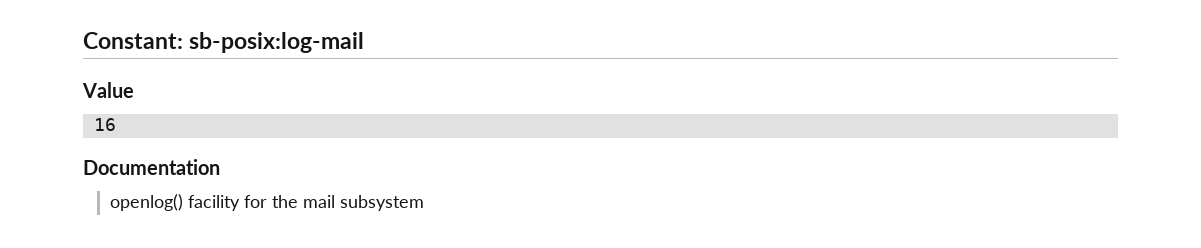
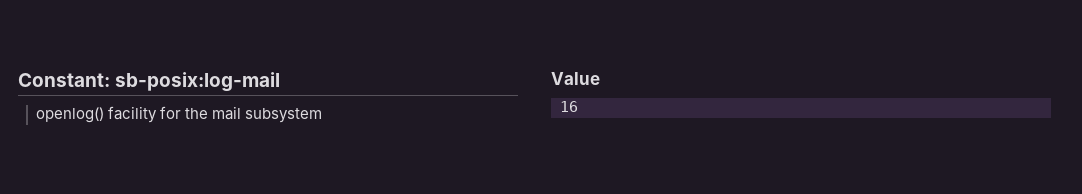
[82,82,134,98] [93,118,116,131] [83,159,220,175] // Value // 16 // Documentation -> (281, 82) none
(424, 203) none -> [551,72,600,85] [560,101,578,112] // Value // 16

